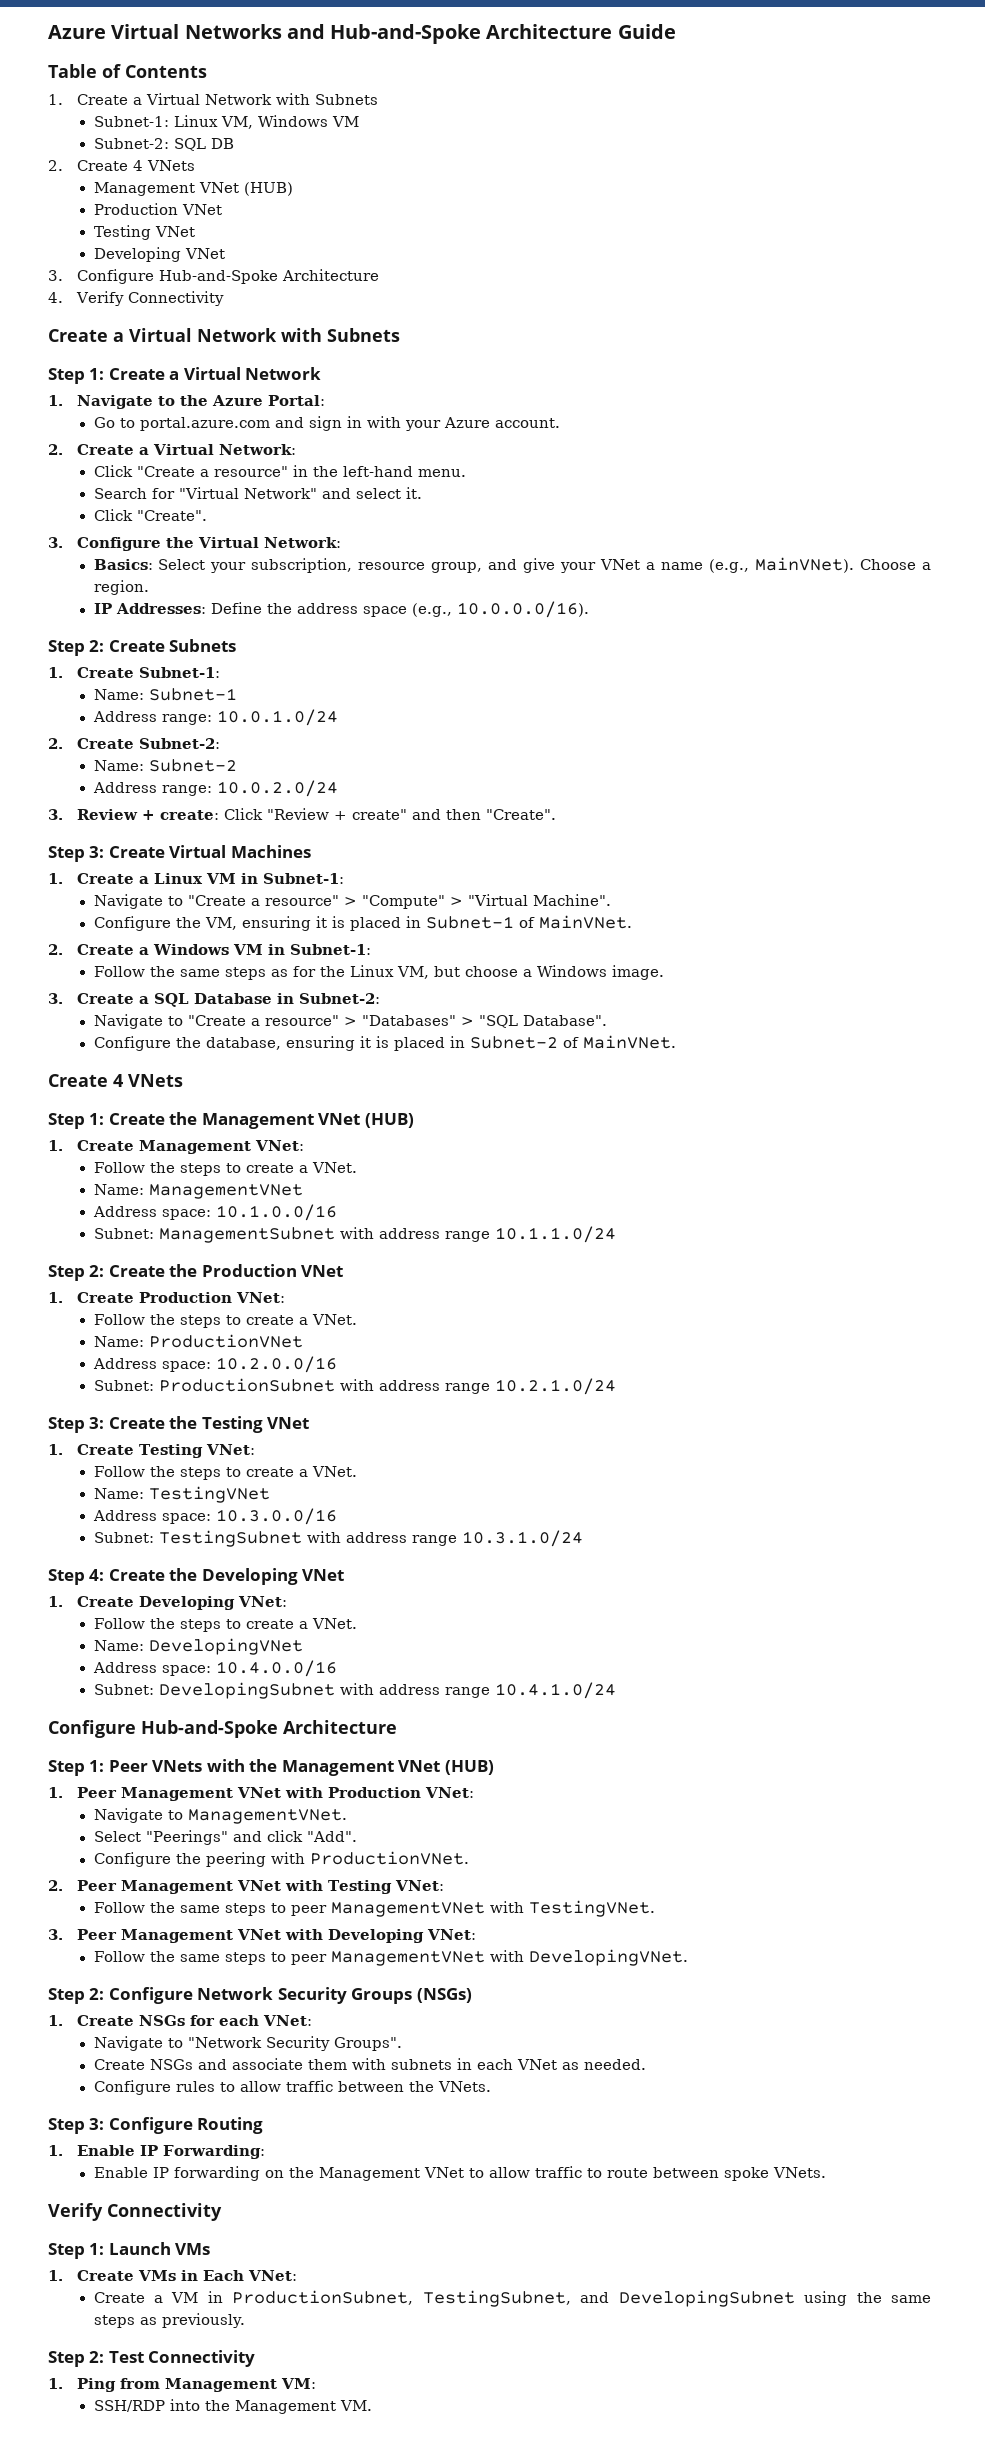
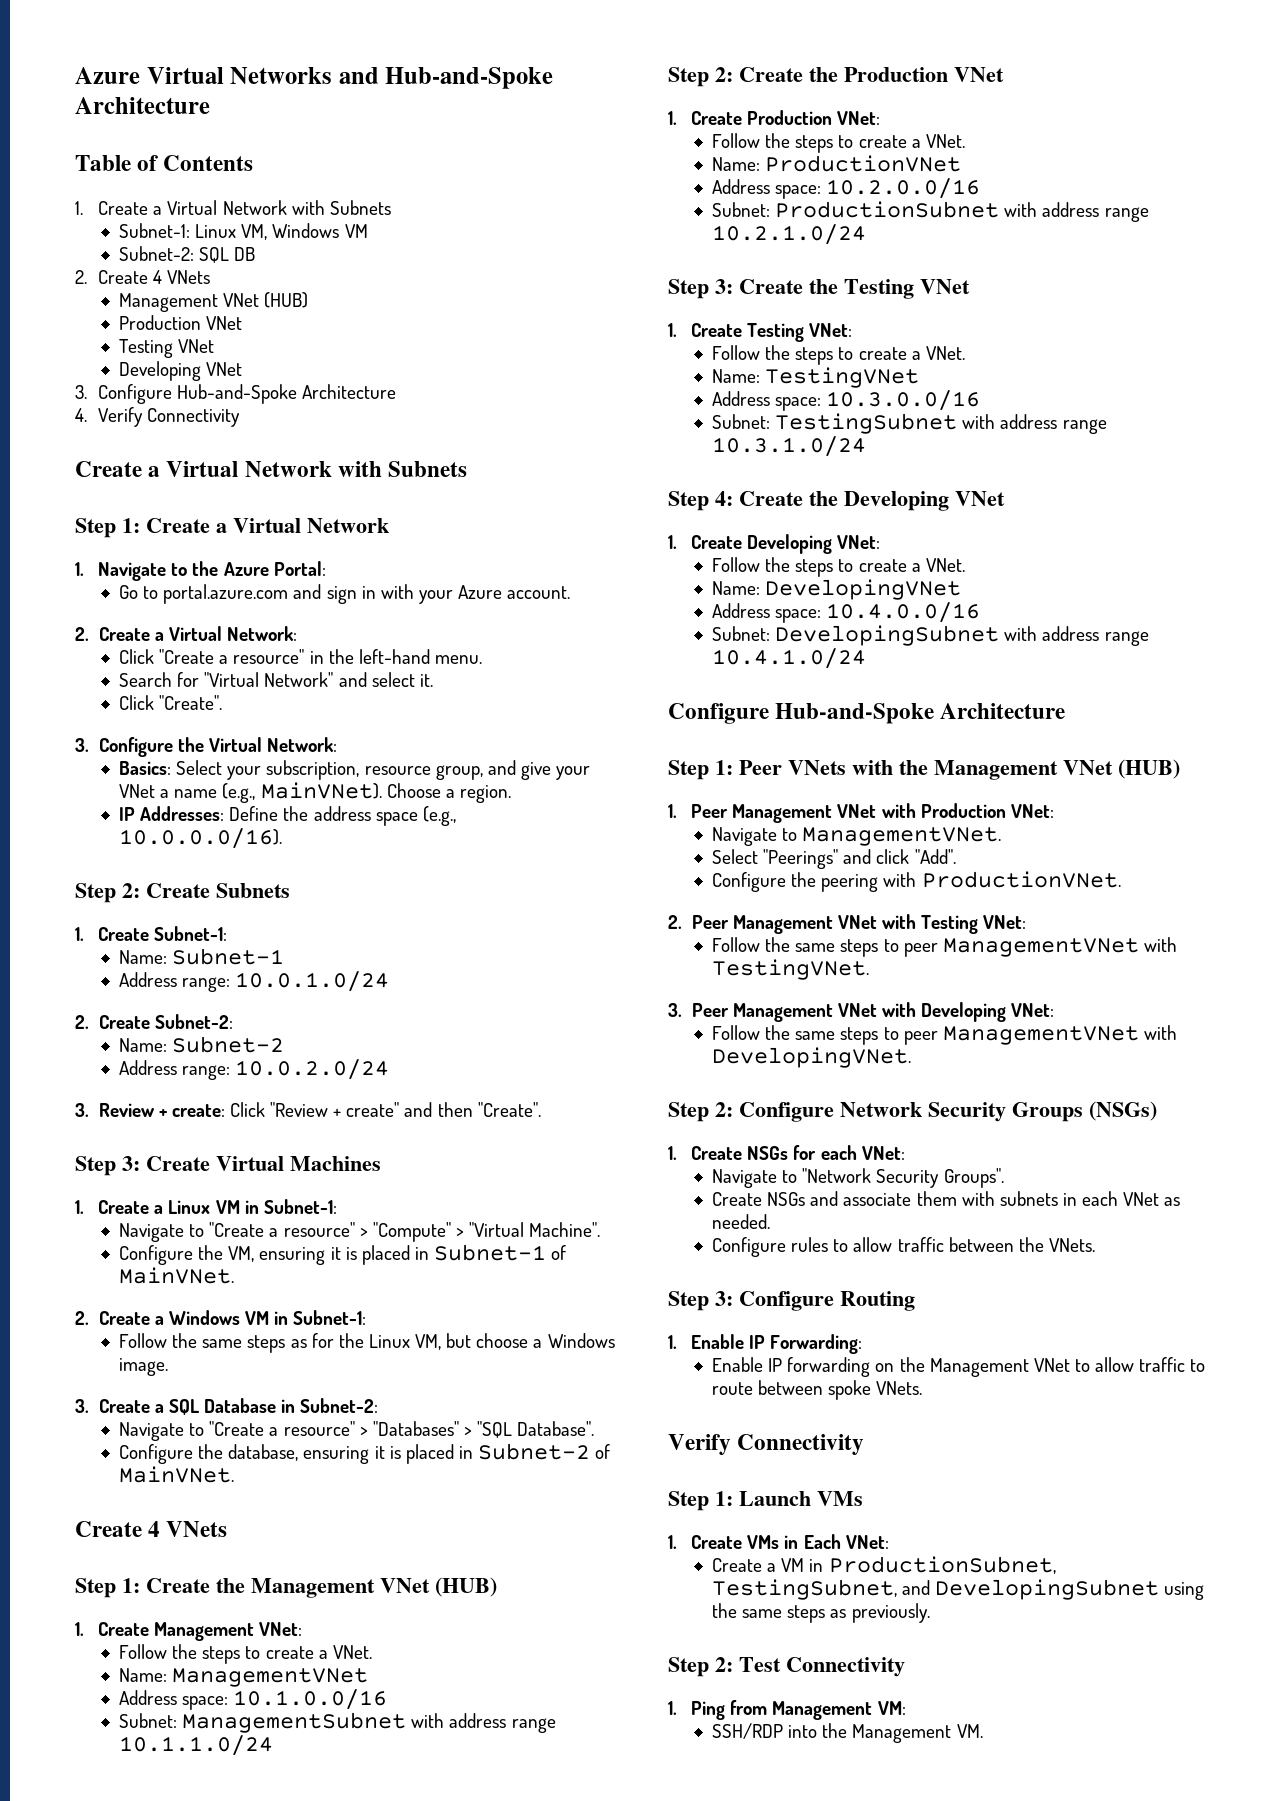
[617,24,676,39] Guide -> (210, 105) none

